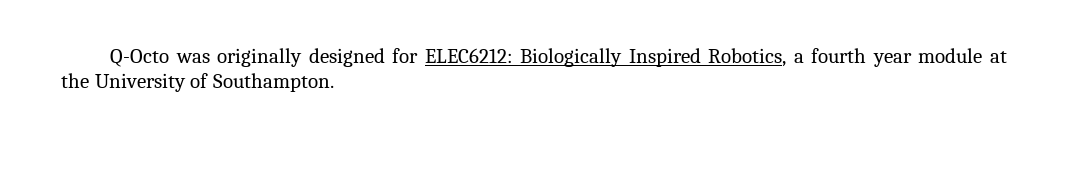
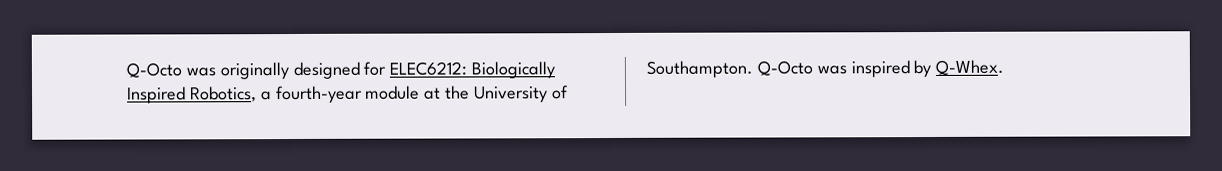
[811,48,912,67] fourth year -> [275,85,363,104] fourth-year
(334, 82) none -> [756,59,1005,78] Q-Octo was inspired by Q-Whex.

